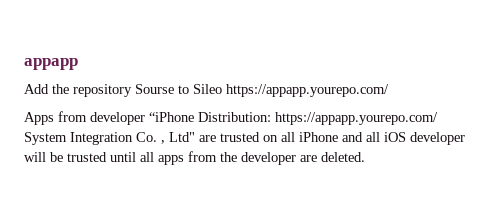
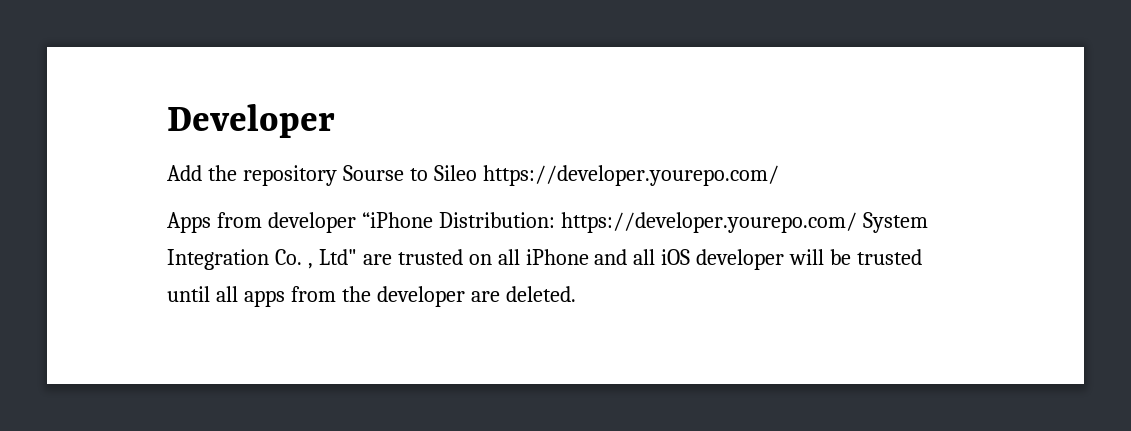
[24,58,78,70] appapp -> [167,104,335,138] Developer
[226,84,389,97] https://appapp.yourepo.com/ -> [482,165,779,186] https://developer.yourepo.com/
[275,112,438,125] https://appapp.yourepo.com/ -> [560,212,857,233] https://developer.yourepo.com/

